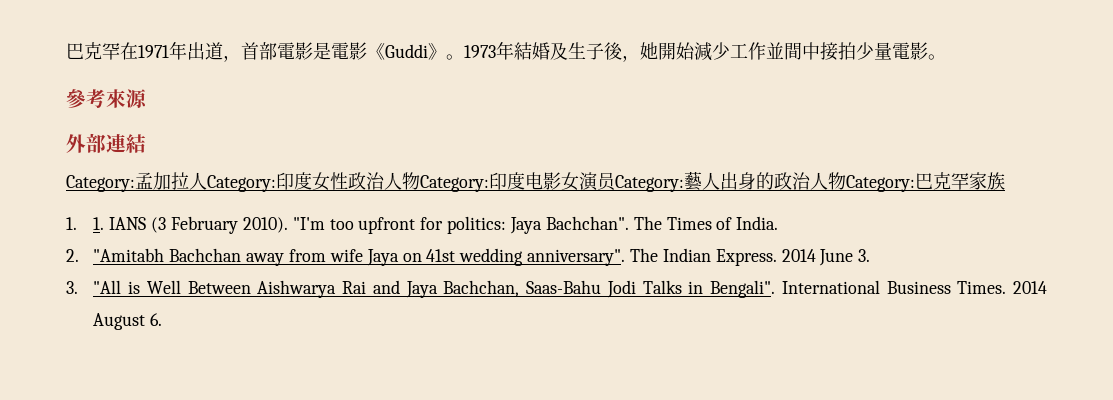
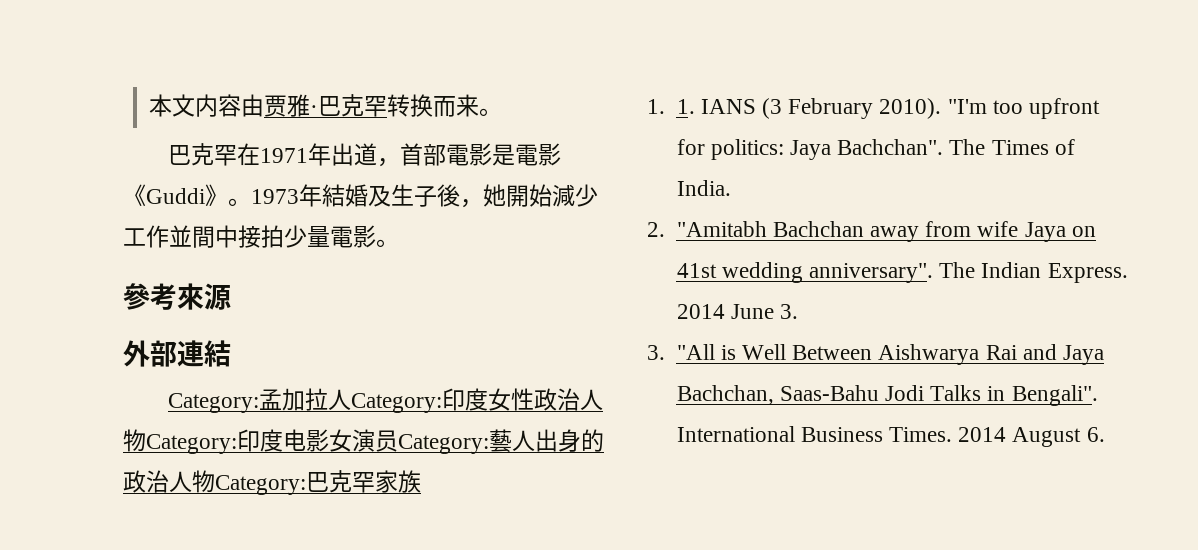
(66, 51) none -> [149,94,503,117] 本文内容由贾雅·巴克罕转换而来。 //

